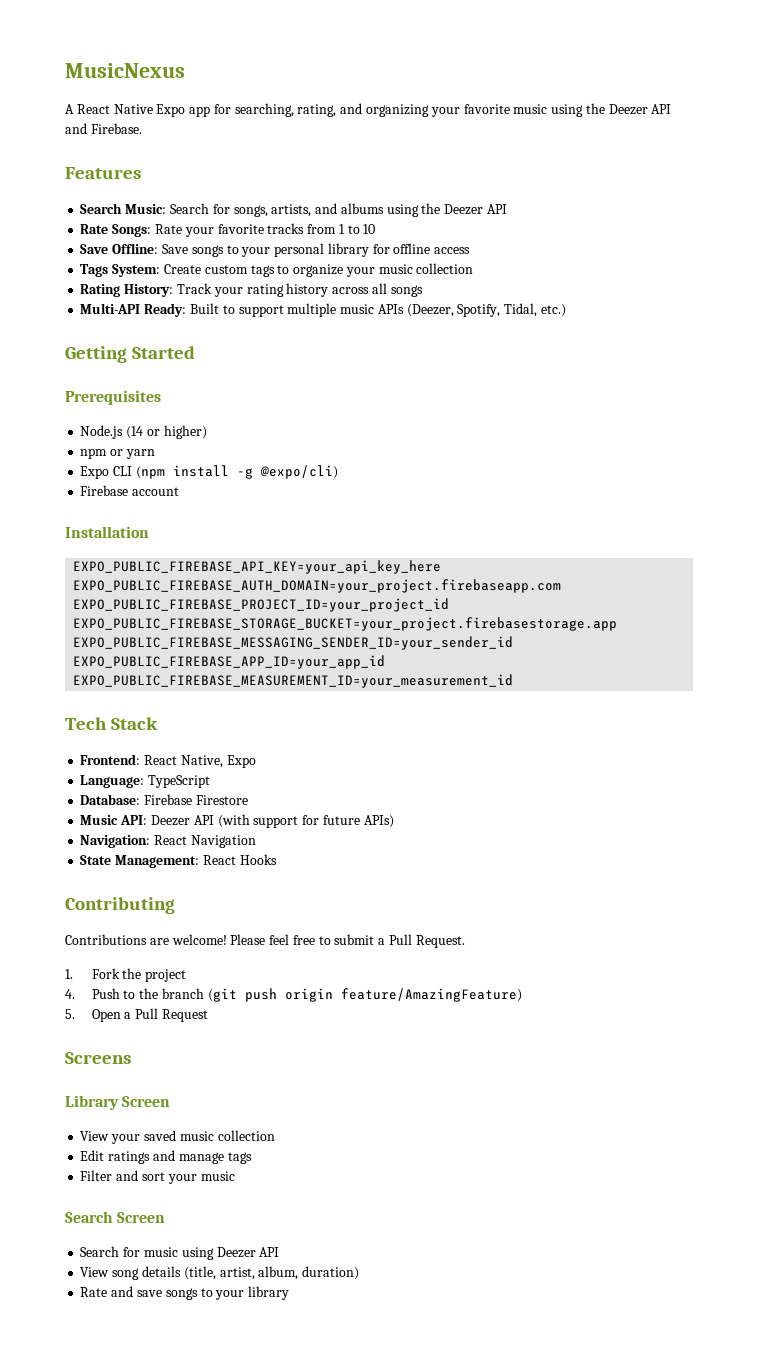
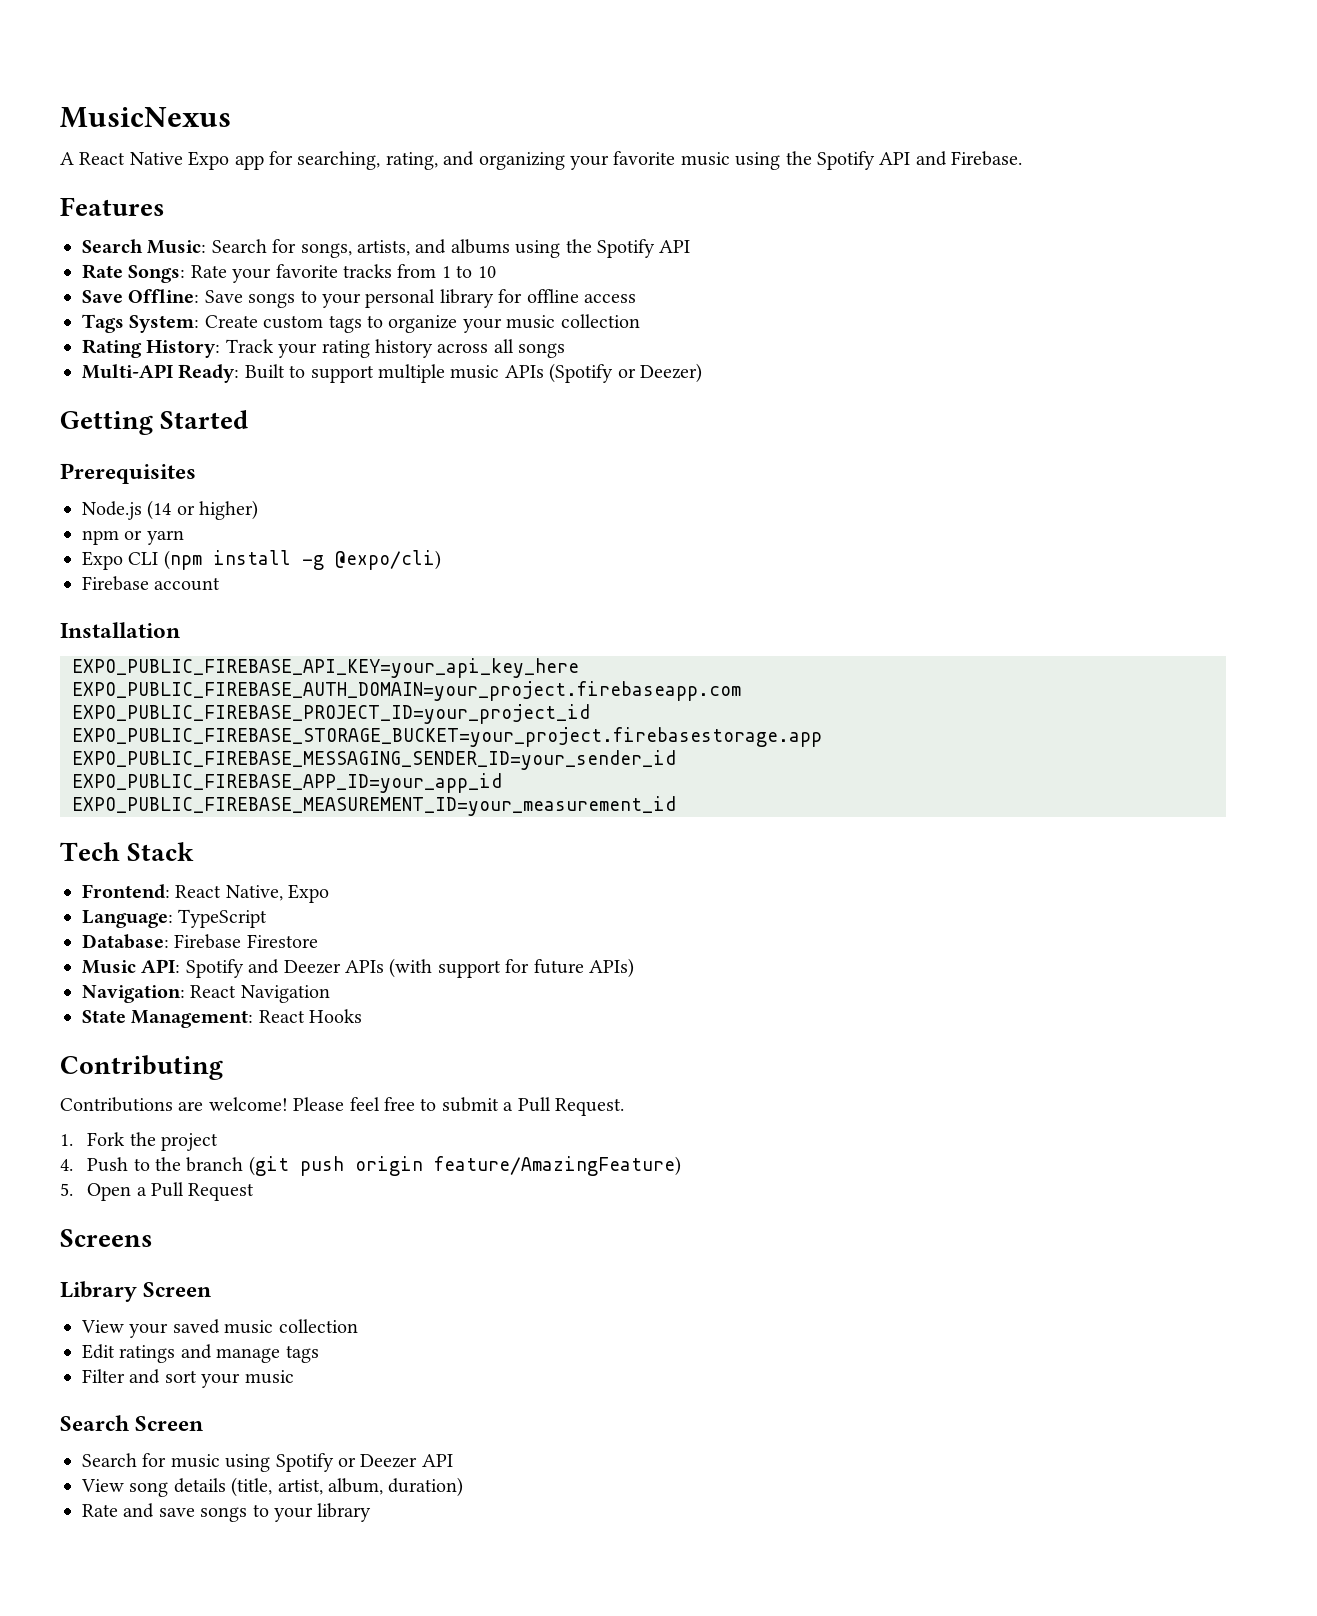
[608,104,648,115] Deezer -> [816,151,875,170] Spotify
[444,204,484,215] Deezer -> [596,239,655,258] Spotify
[406,303,566,317] (Deezer, Spotify, Tidal, etc.) -> [549,363,702,383] (Spotify or Deezer)
[150,815,214,826] Deezer API -> [185,959,384,978] Spotify and Deezer APIs
(214, 1253) none -> [275,1453,356,1472] Spotify or

